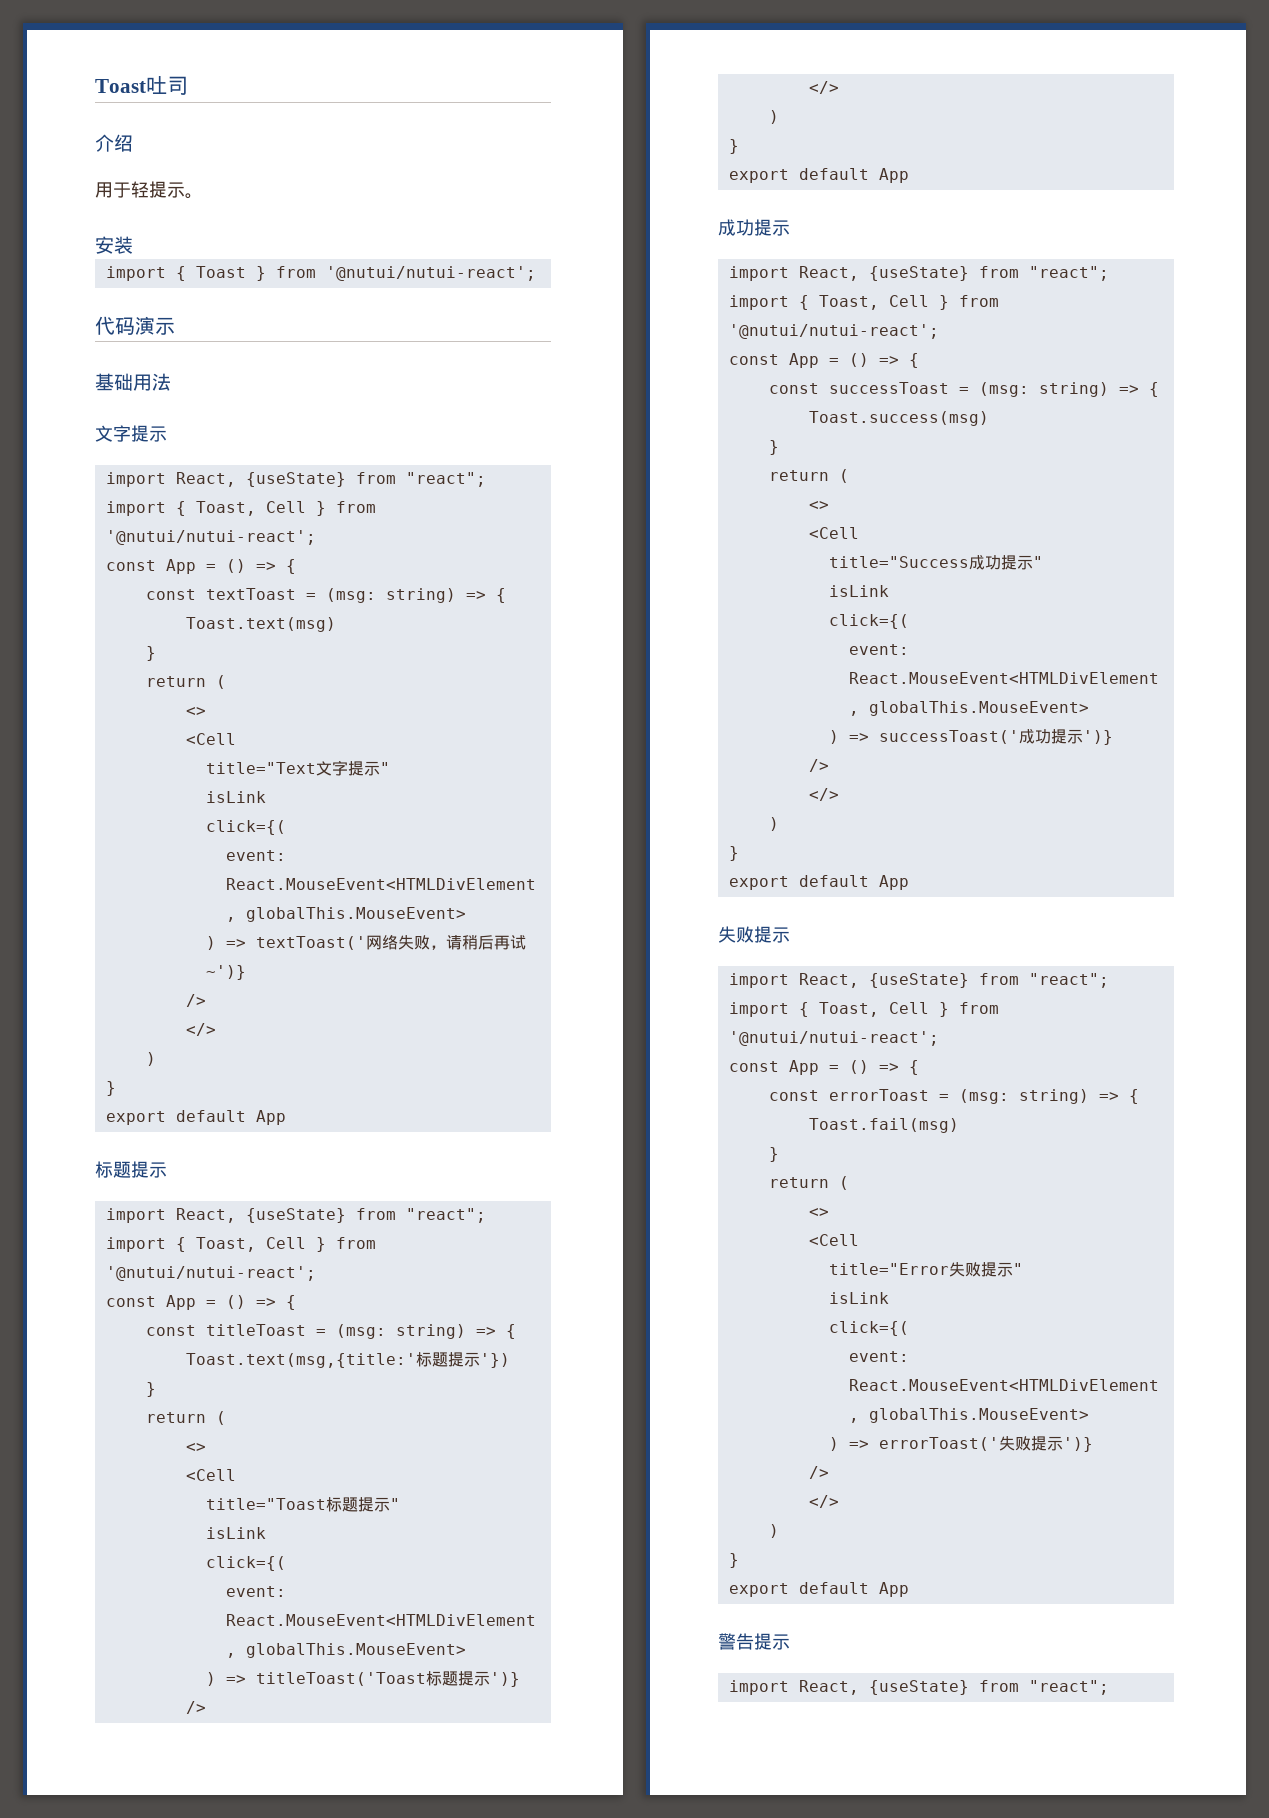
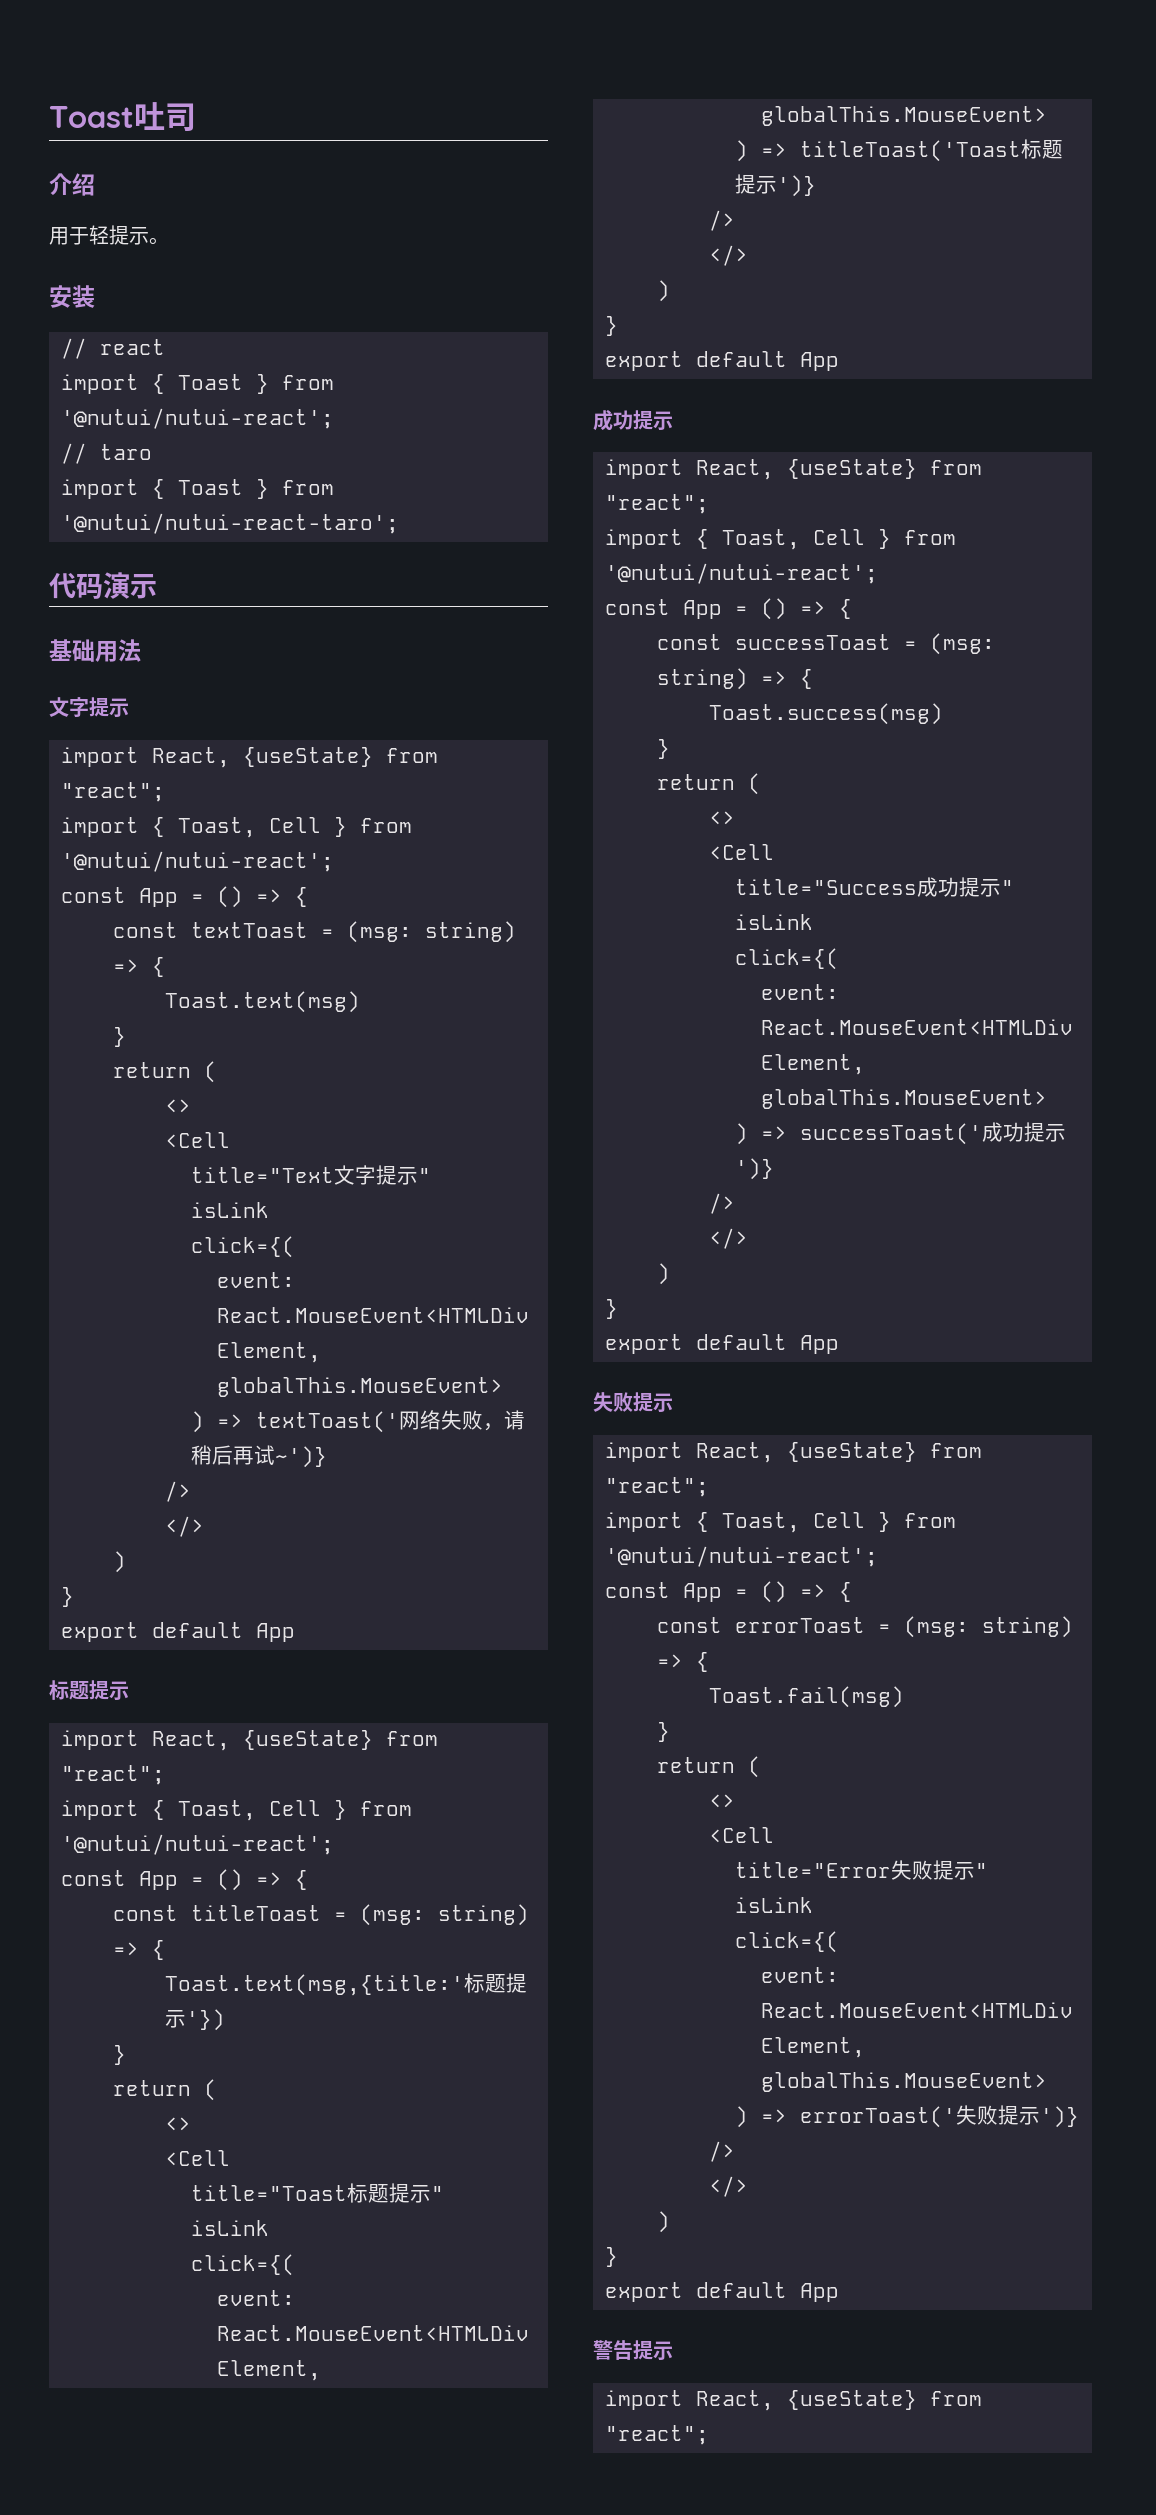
(133, 245) none -> [61,338,165,359] // // react
(536, 273) none -> [61,443,152,464] [61,479,334,499] [61,513,399,534] // // taro // import { Toast } from '@nutui/nutui-react-taro';

